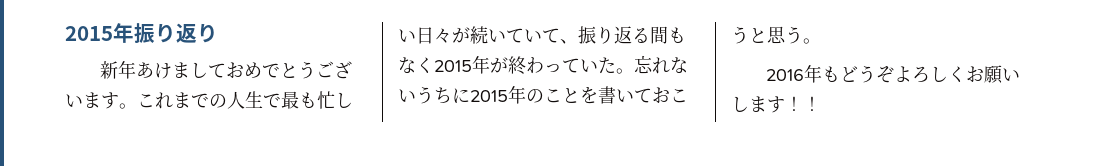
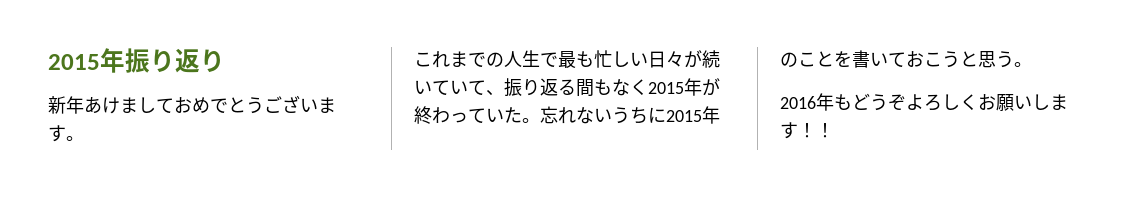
(137, 106) none -> (84, 138) //

